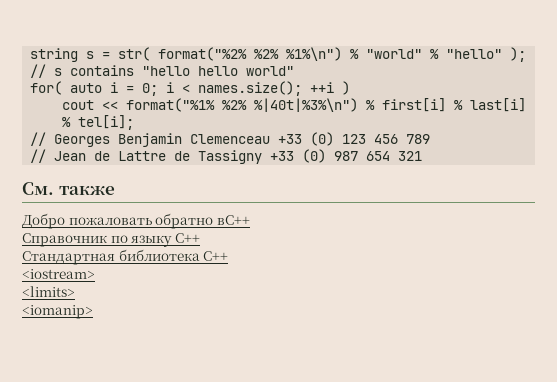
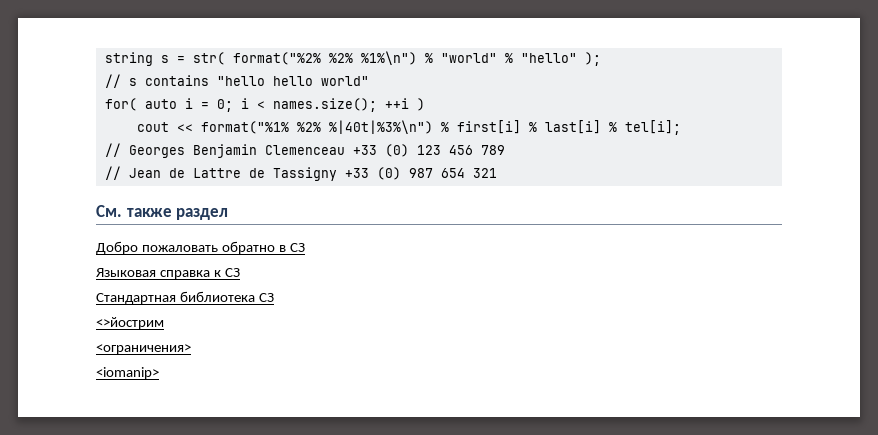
(115, 190) none -> [176,208,229,220] раздел
[216,215,250,225] [22,233,200,247] вC++ // Справочник по языку C++ -> [278,243,305,252] [96,268,240,279] в СЗ // Языковая справка к СЗ
[203,251,229,261] [22,269,95,279] [22,286,75,297] C++ // <iostream> // <limits> -> [258,293,274,302] [96,317,164,329] [96,344,191,354] СЗ // <>йострим // <ограничения>

